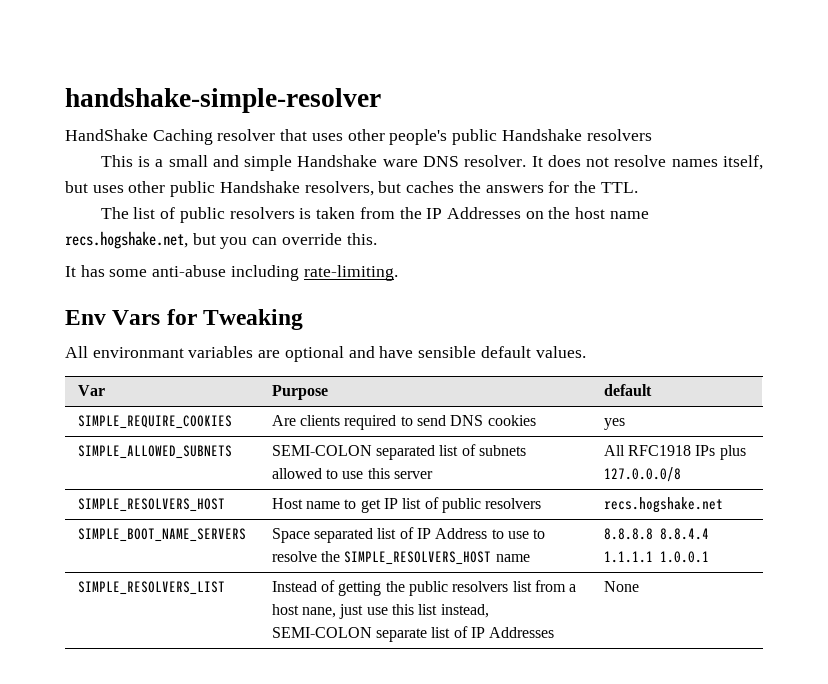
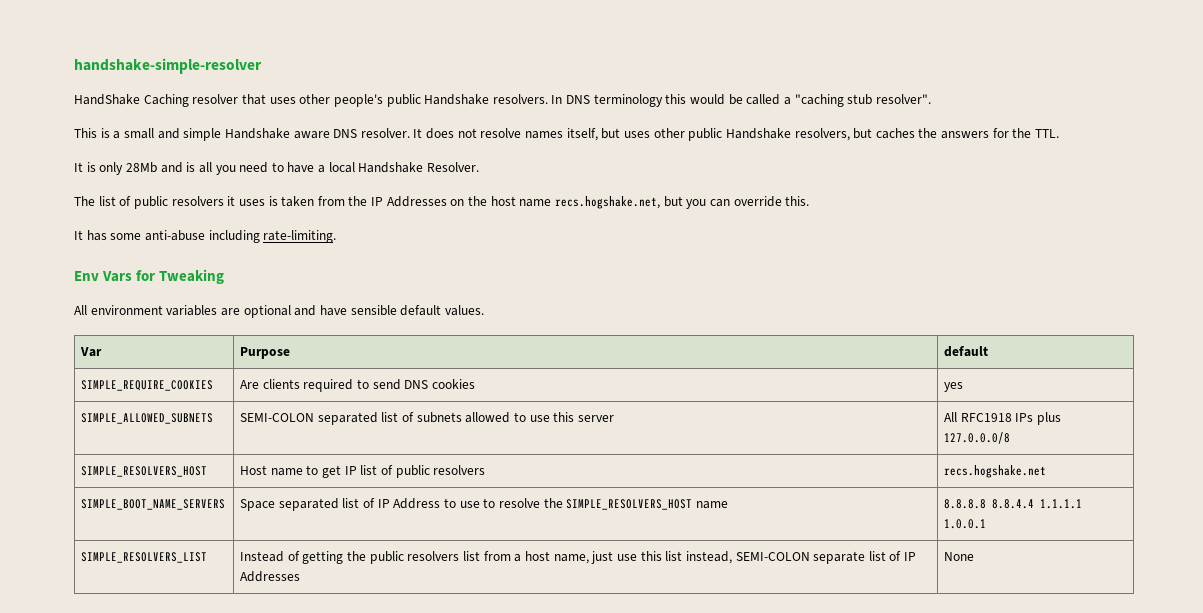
[586,129,652,141] resolvers -> [492,94,931,107] resolvers. In DNS terminology this would be called a "caching stub resolver".
[382,159,418,167] ware -> [293,131,330,139] aware
(638, 187) none -> [74,162,480,175] // It is only 28Mb and is all you need to have a local Handshake Resolver.
(295, 213) none -> [227,196,265,206] it uses
[92,347,184,358] environmant -> [90,305,163,315] environment
[302,607,337,618] nane, -> [553,554,589,564] name,

